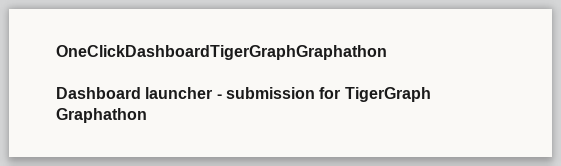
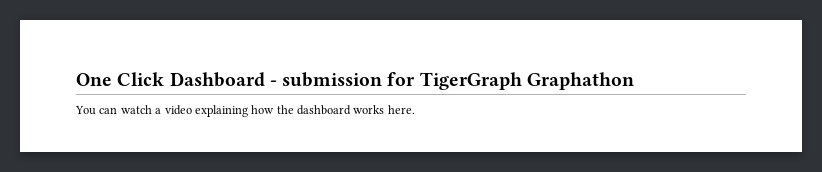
[56,45,387,60] [56,87,213,99] OneClickDashboardTigerGraphGraphathon // Dashboard launcher -> [76,72,265,87] One Click Dashboard
(147, 115) none -> [75,105,415,117] // You can watch a video explaining how the dashboard works here.

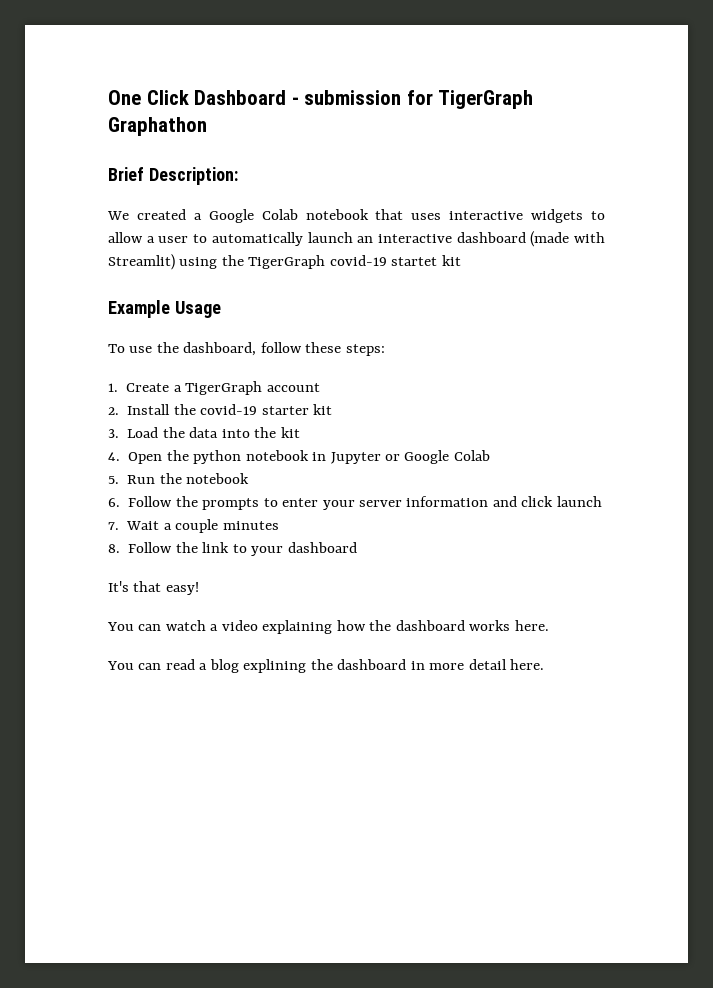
(634, 81) none -> [108,167,238,185] [107,209,605,223] [108,231,605,247] [108,254,461,270] [108,300,221,318] [108,342,385,356] [108,381,320,395] [108,404,333,415] [108,427,300,438] [108,450,490,464] [108,473,250,484] [108,496,602,510] [108,519,279,533] [108,542,357,556] [108,581,199,595] // Brief Description: // We created a Google Colab notebook that uses interactive widgets to allow a user to automatically launch an interactive dashboard (made with Streamlit) using the TigerGraph covid-19 startet kit // Example Usage // To use the dashboard, follow these steps: // 1. Create a TigerGraph account // 2. Install the covid-19 starter kit // 3. Load the data into the kit // 4. Open the python notebook in Jupyter or Google Colab // 5. Run the notebook // 6. Follow the prompts to enter your server information and click launch // 7. Wait a couple minutes // 8. Follow the link to your dashboard // It's that easy!
(415, 109) none -> [107,659,545,673] // You can read a blog explining the dashboard in more detail here.

